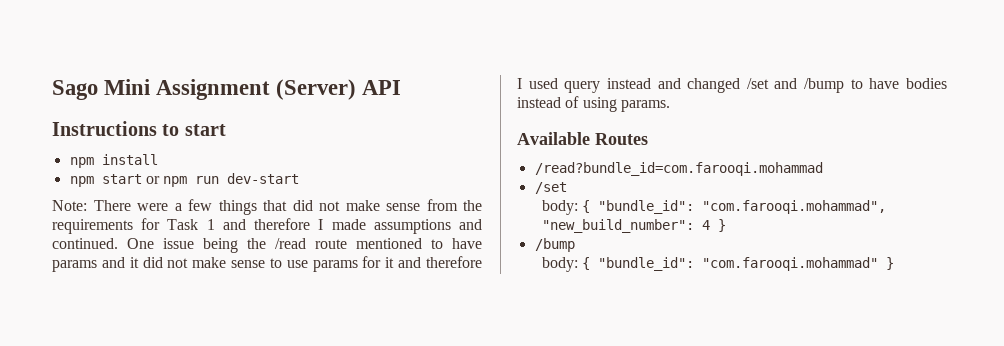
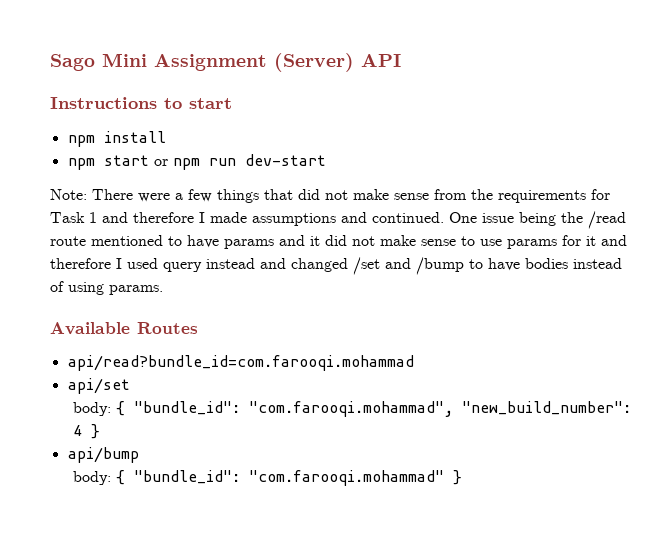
[534,162,823,176] [534,182,567,194] /read?bundle_id=com.farooqi.mohammad // /set -> [67,355,414,371] [67,378,130,394] api/read?bundle_id=com.farooqi.mohammad // api/set
[534,238,575,252] /bump -> [67,447,139,463] api/bump

